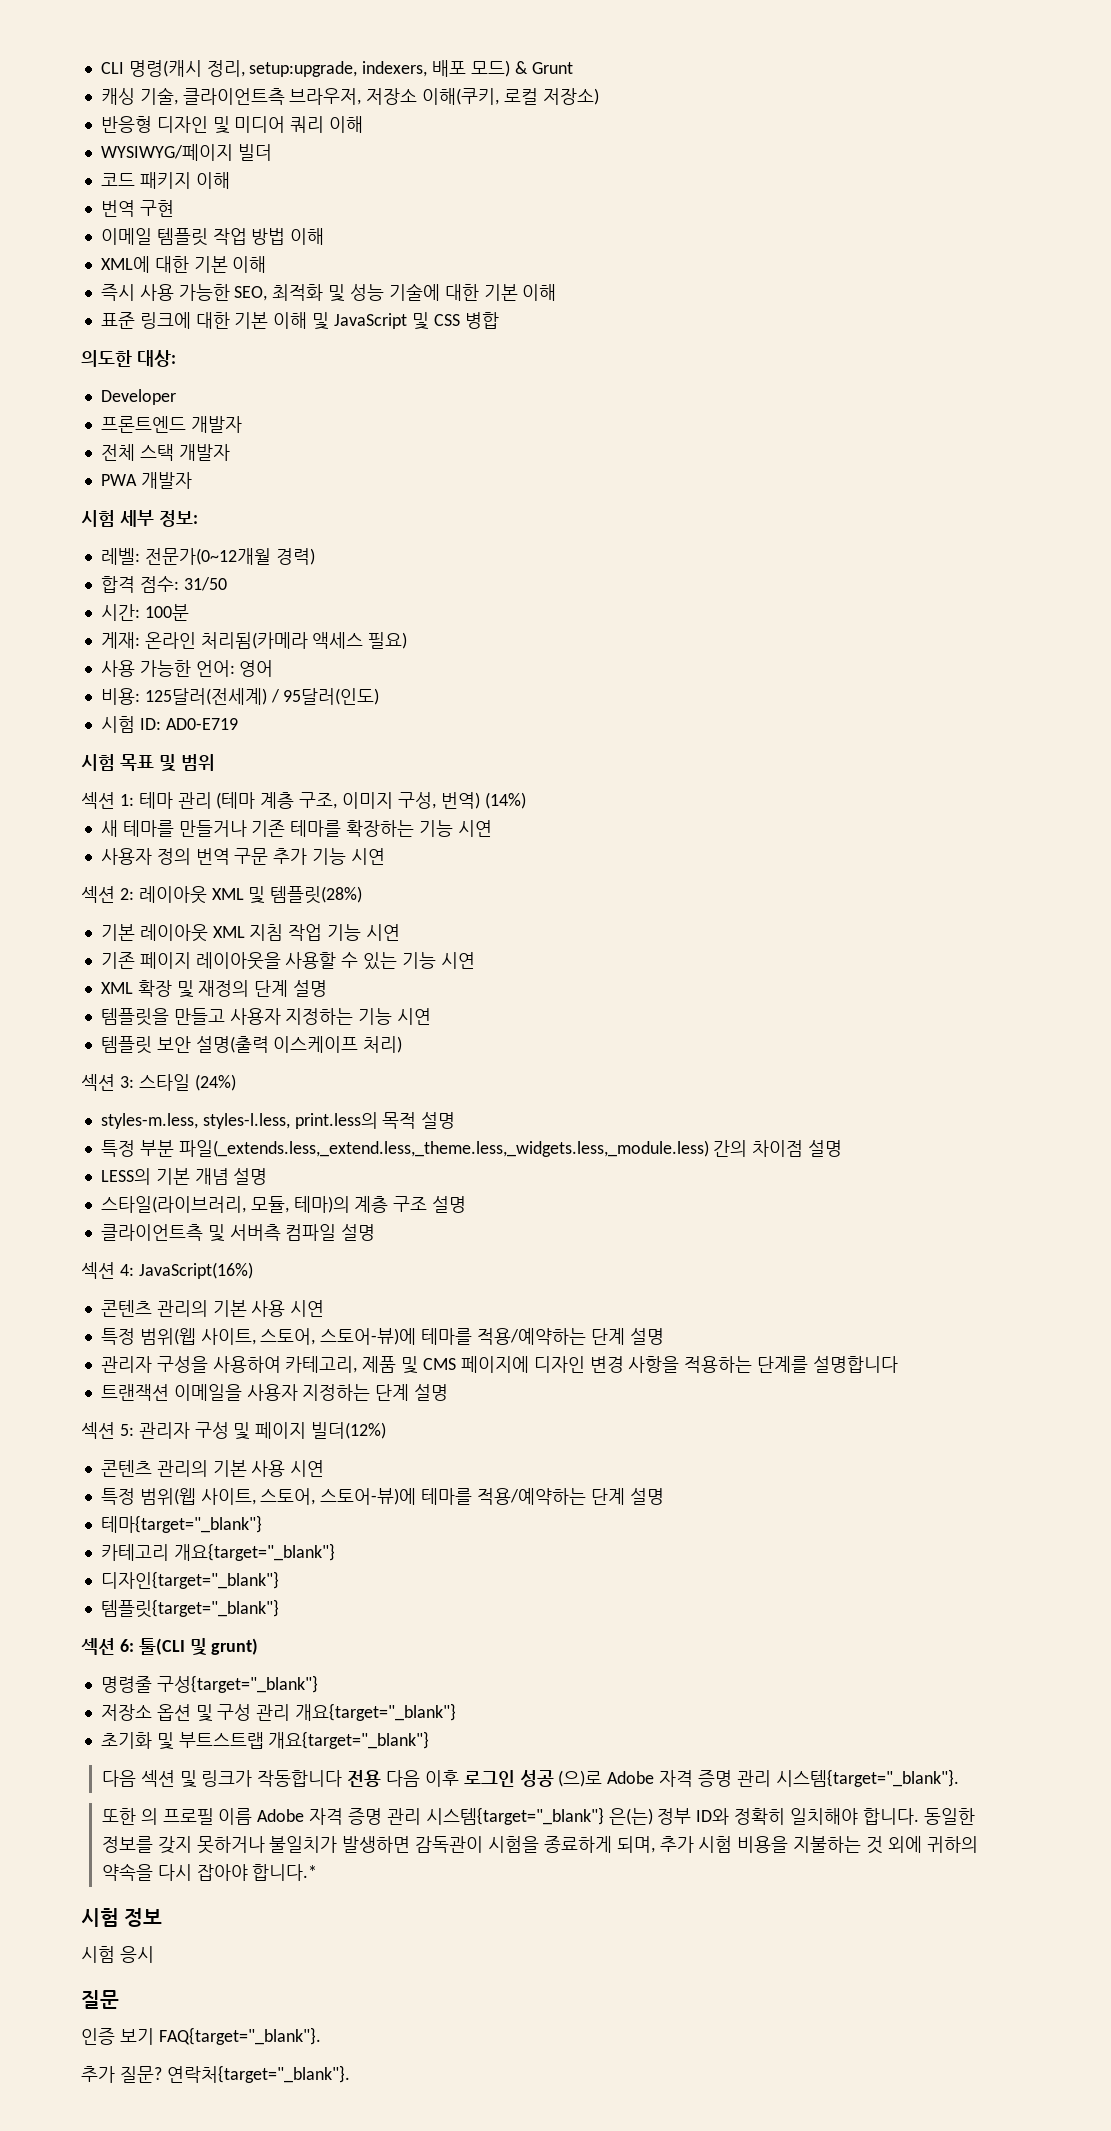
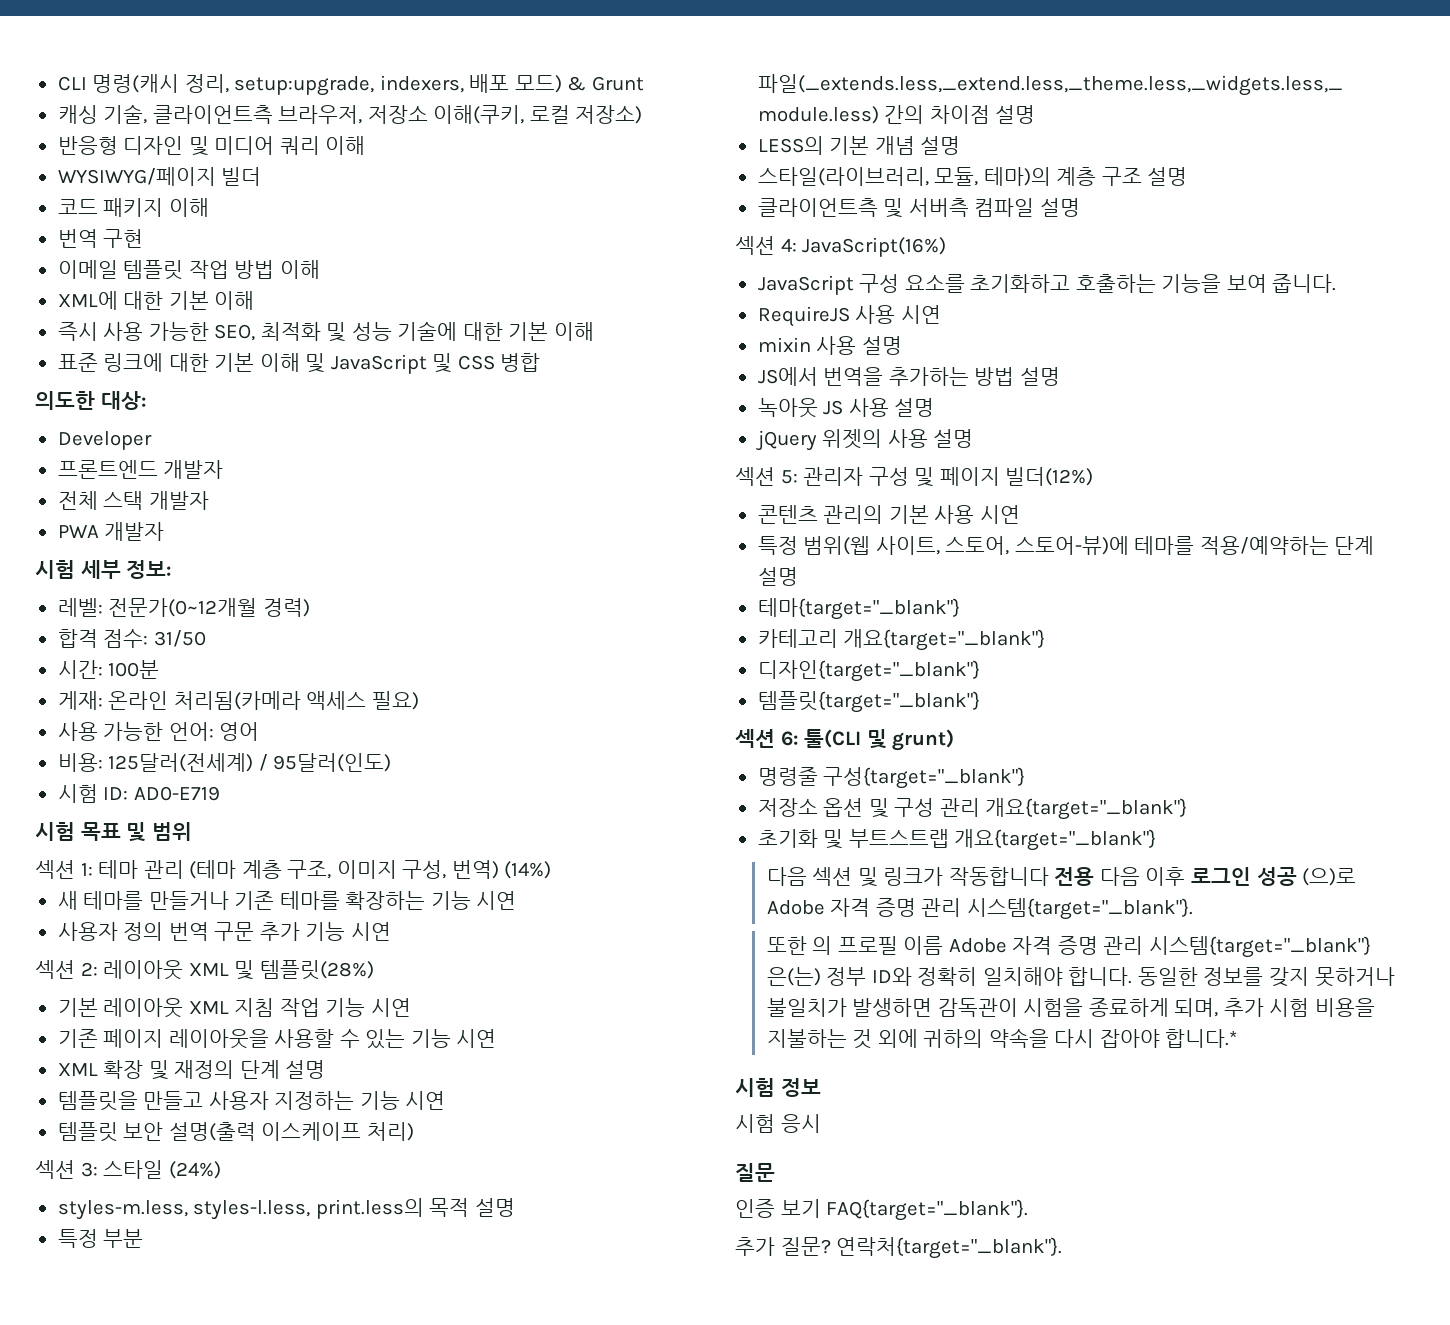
[100,1300,325,1317] [100,1328,664,1345] [100,1356,898,1374] [100,1384,410,1401] 콘텐츠 관리의 기본 사용 시연 // 특정 범위(웹 사이트, 스토어, 스토어-뷰)에 테마를 적용/예약하는 단계 설명 // 관리자 구성을 사용하여 카테고리, 제품 및 CMS 페이지에 디자인 변경 사항을 적용하는 단계를 설명합니다 // 트랜잭션 이메일을 사용자 지정하는 단계 -> [757,274,1337,295] [757,305,941,327] [757,336,902,355] [757,367,1060,386] [757,398,935,418] [755,429,928,451] JavaScript 구성 요소를 초기화하고 호출하는 기능을 보여 줍니다. // RequireJS 사용 시연 // mixin 사용 설명 // JS에서 번역을 추가하는 방법 설명 // 녹아웃 JS 사용 설명 // jQuery 위젯의 사용

